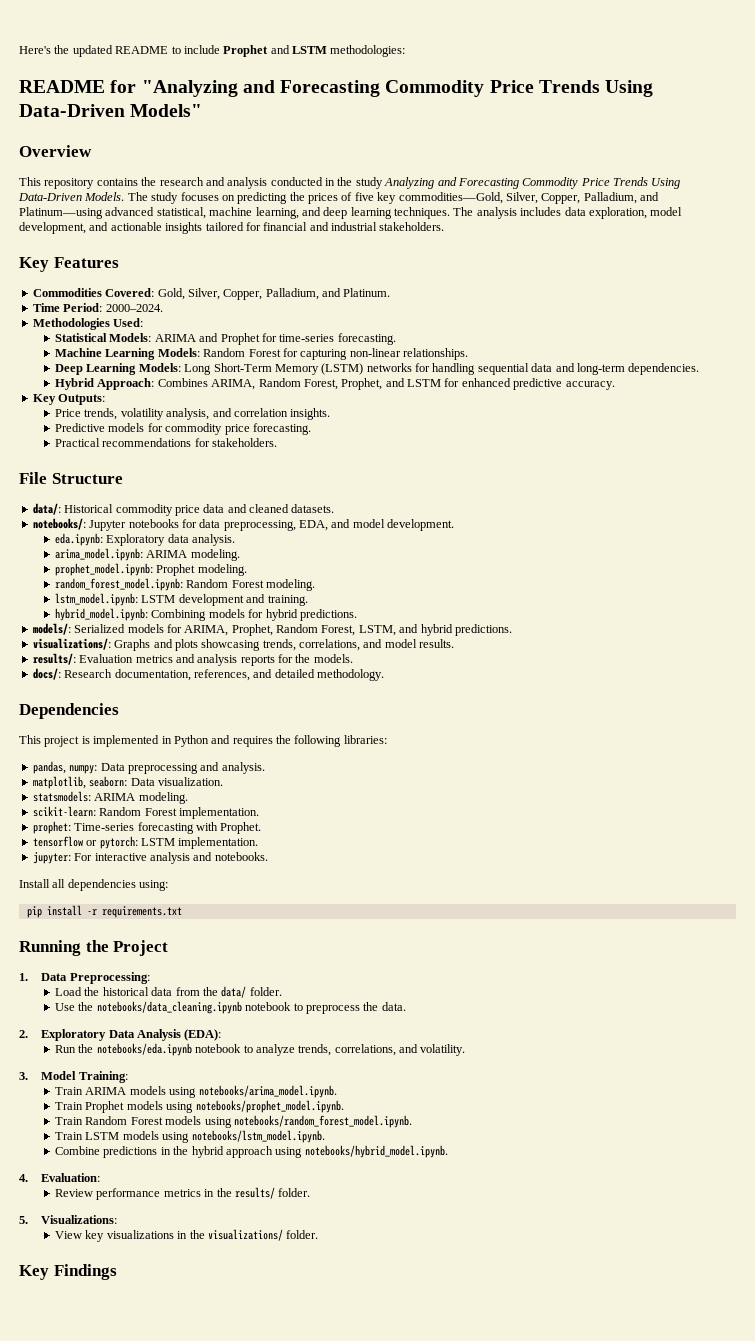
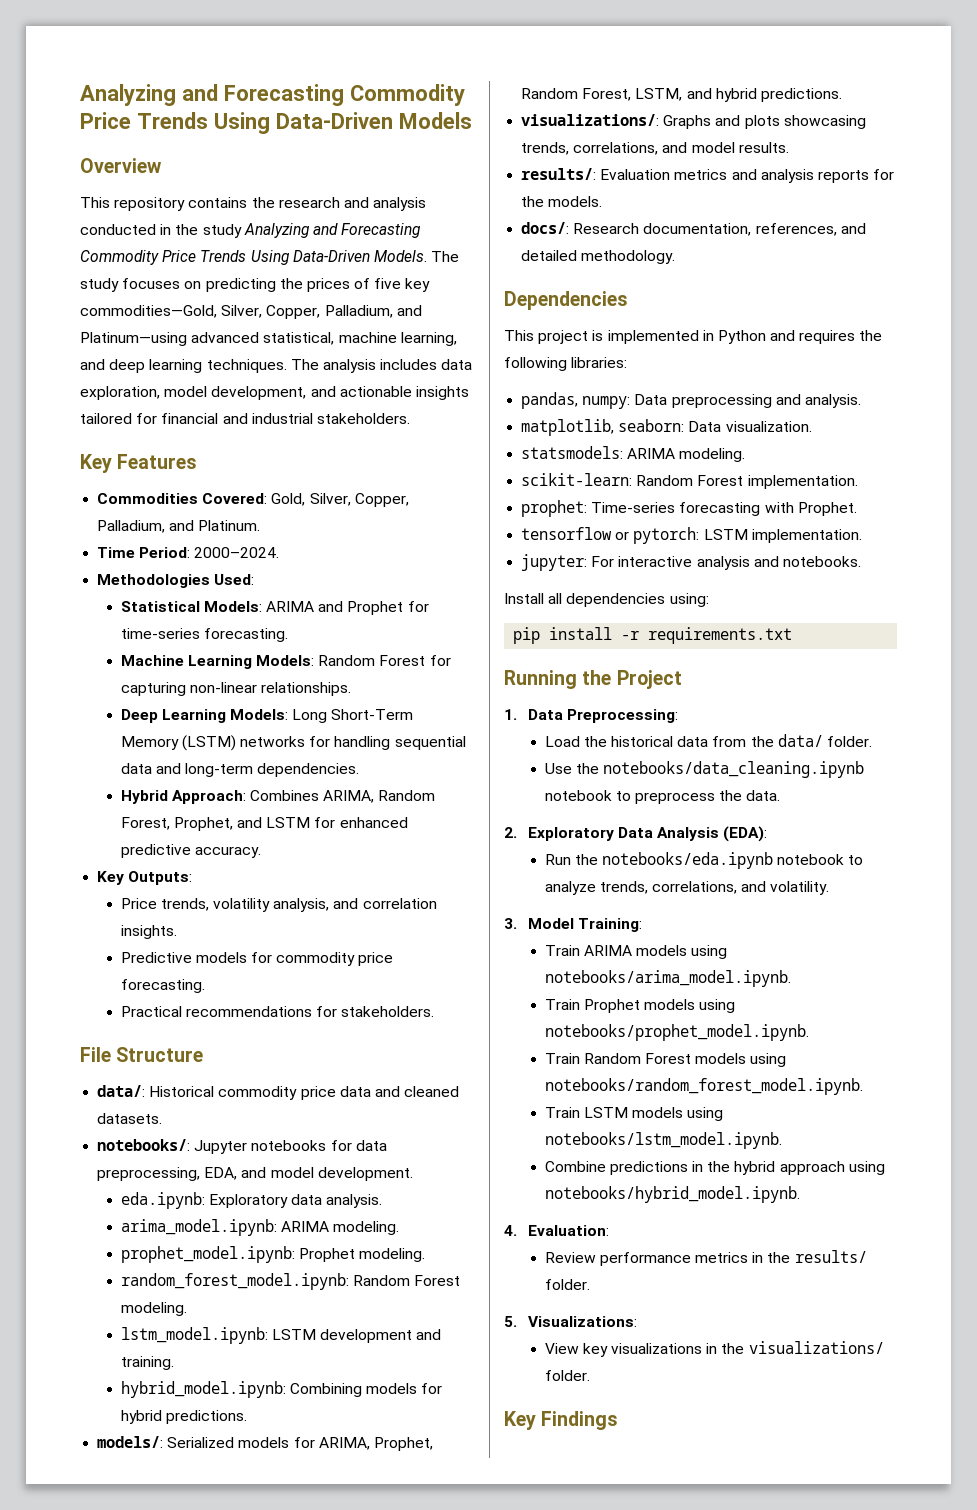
[19,45,406,57] [19,80,654,97] [19,104,203,117] Here's the updated README to include Prophet and LSTM methodologies: // README for "Analyzing and Forecasting Commodity Price Trends Using Data-Driven Models" -> [80,84,465,106] [80,112,472,134] Analyzing and Forecasting Commodity Price Trends Using Data-Driven Models

